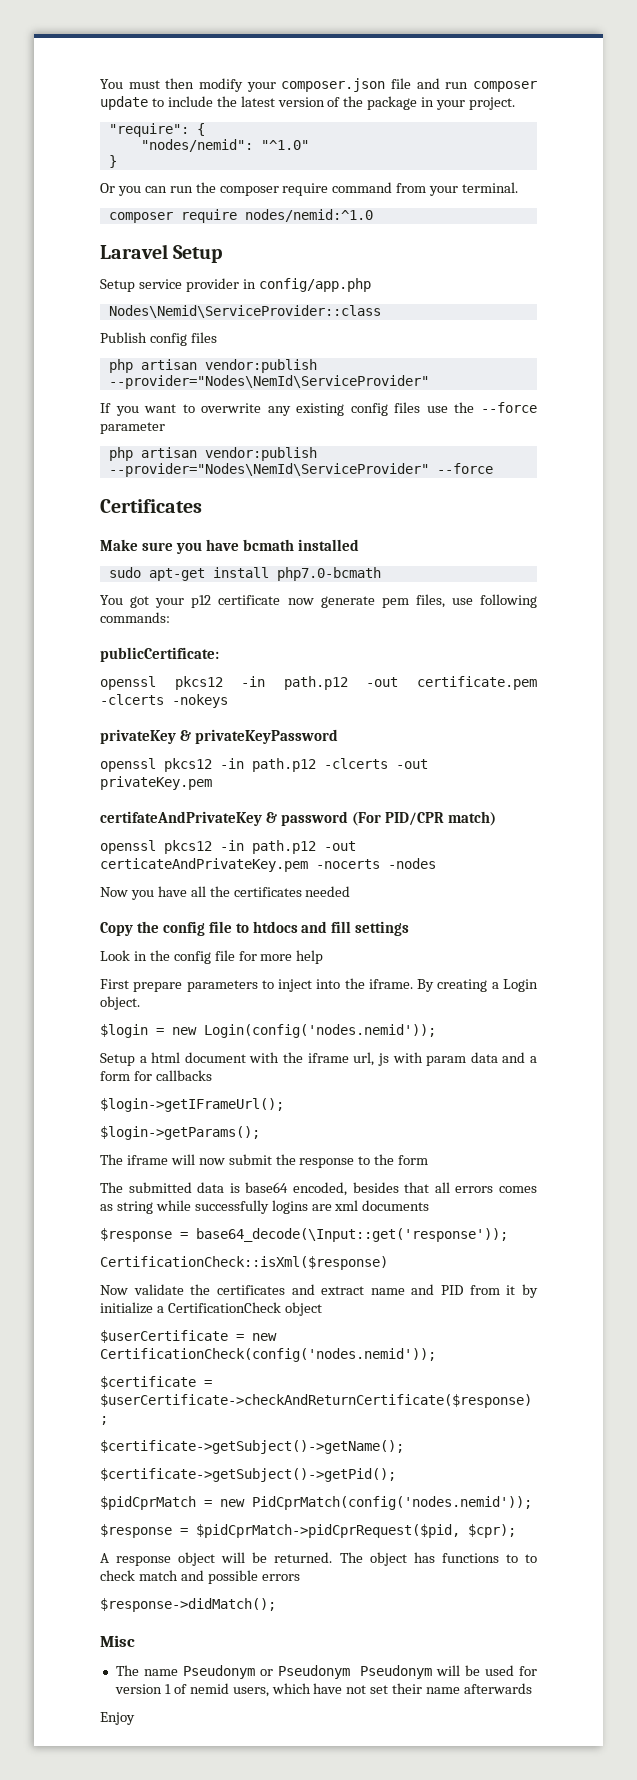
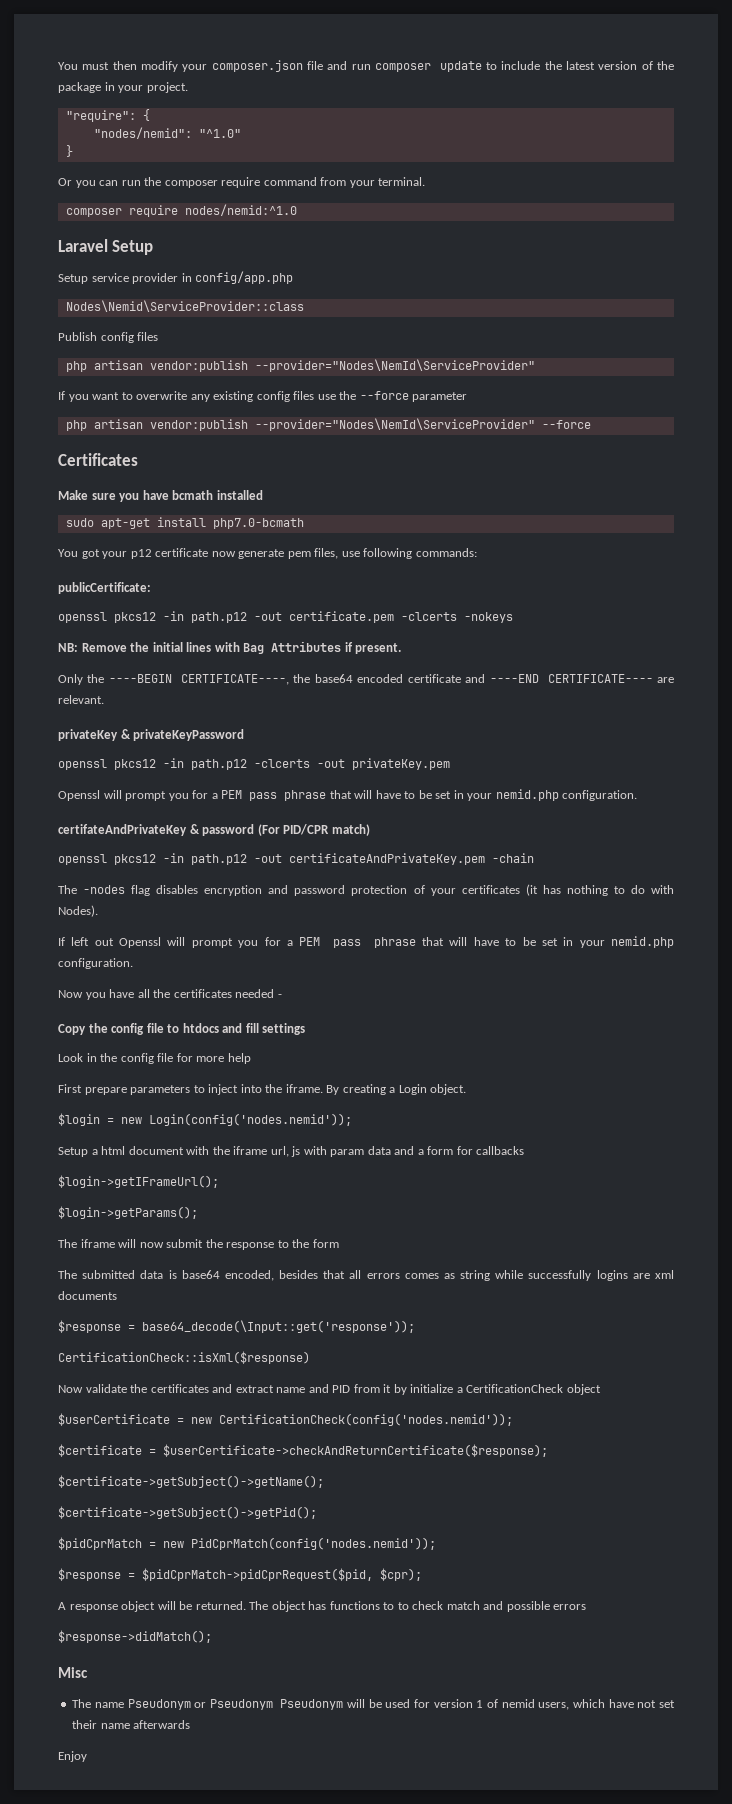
(228, 701) none -> [58,641,402,654] [58,674,674,685] [58,695,104,704] // NB: Remove the initial lines with Bag Attributes if present. // Only the ----BEGIN CERTIFICATE----, the base64 encoded certificate and ----END CERTIFICATE---- are relevant.
(212, 783) none -> [58,789,638,801] // Openssl will prompt you for a PEM pass phrase that will have to be set in your nemid.php configuration.
[100,858,436,872] certicateAndPrivateKey.pem -nocerts -nodes -> [289,853,534,865] [58,884,674,896] [58,905,98,917] [58,936,674,948] [58,958,133,969] certificateAndPrivateKey.pem -chain // The -nodes flag disables encryption and password protection of your certificates (it has nothing to do with Nodes). // If left out Openssl will prompt you for a PEM pass phrase that will have to be set in your nemid.php configuration.
(351, 891) none -> [277,994,282,998] -

